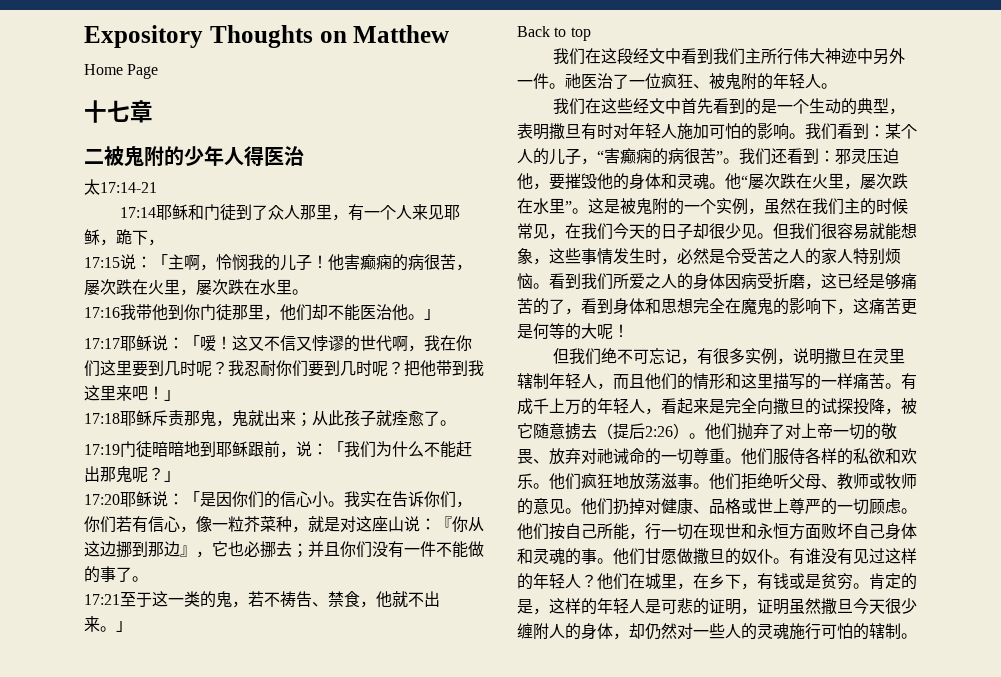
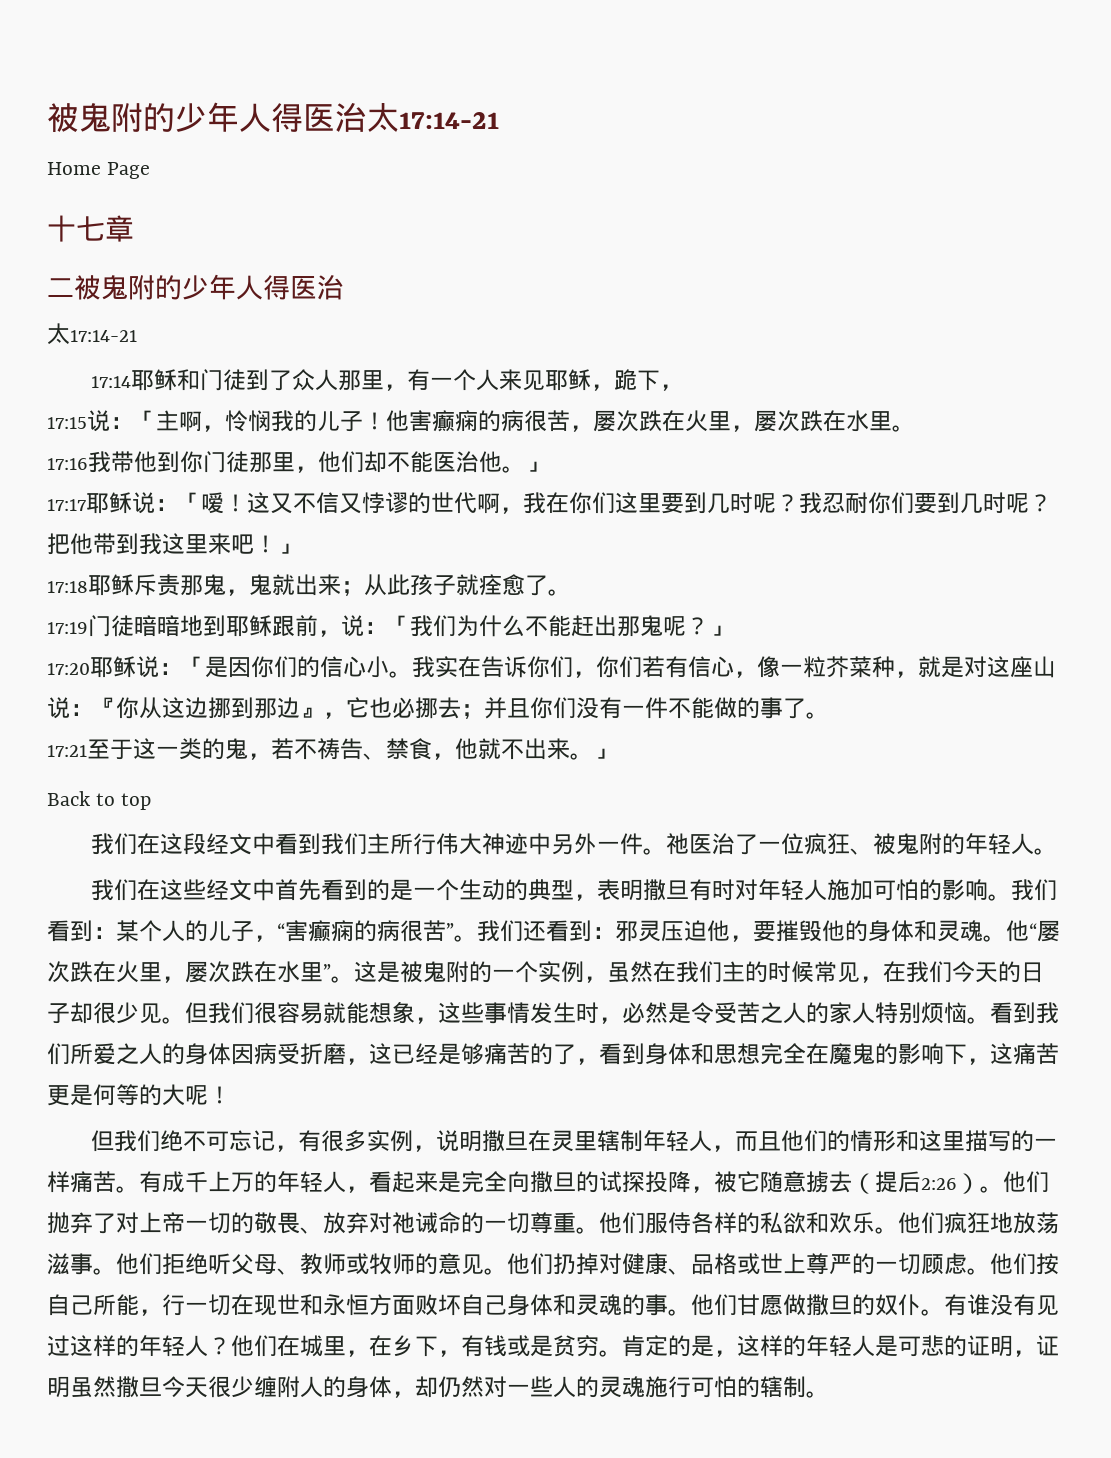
[84,25,450,48] Expository Thoughts on Matthew -> [47,102,499,132] 被鬼附的少年人得医治太17:14-21

